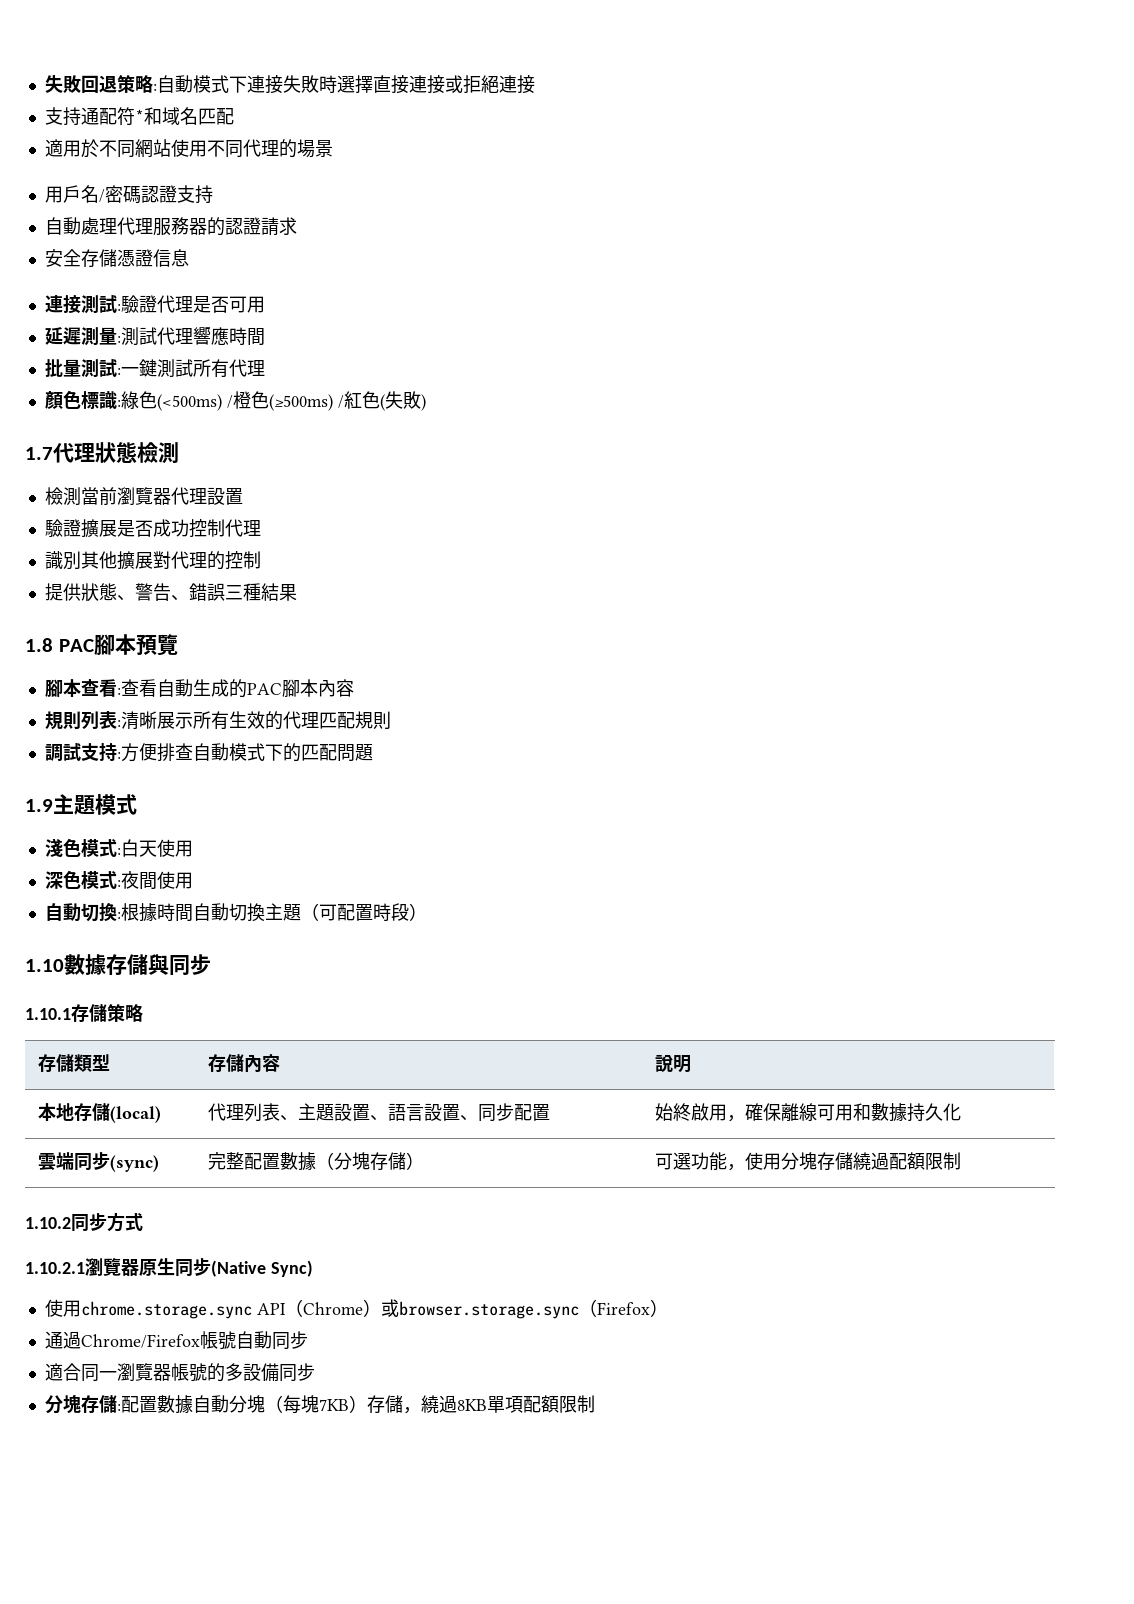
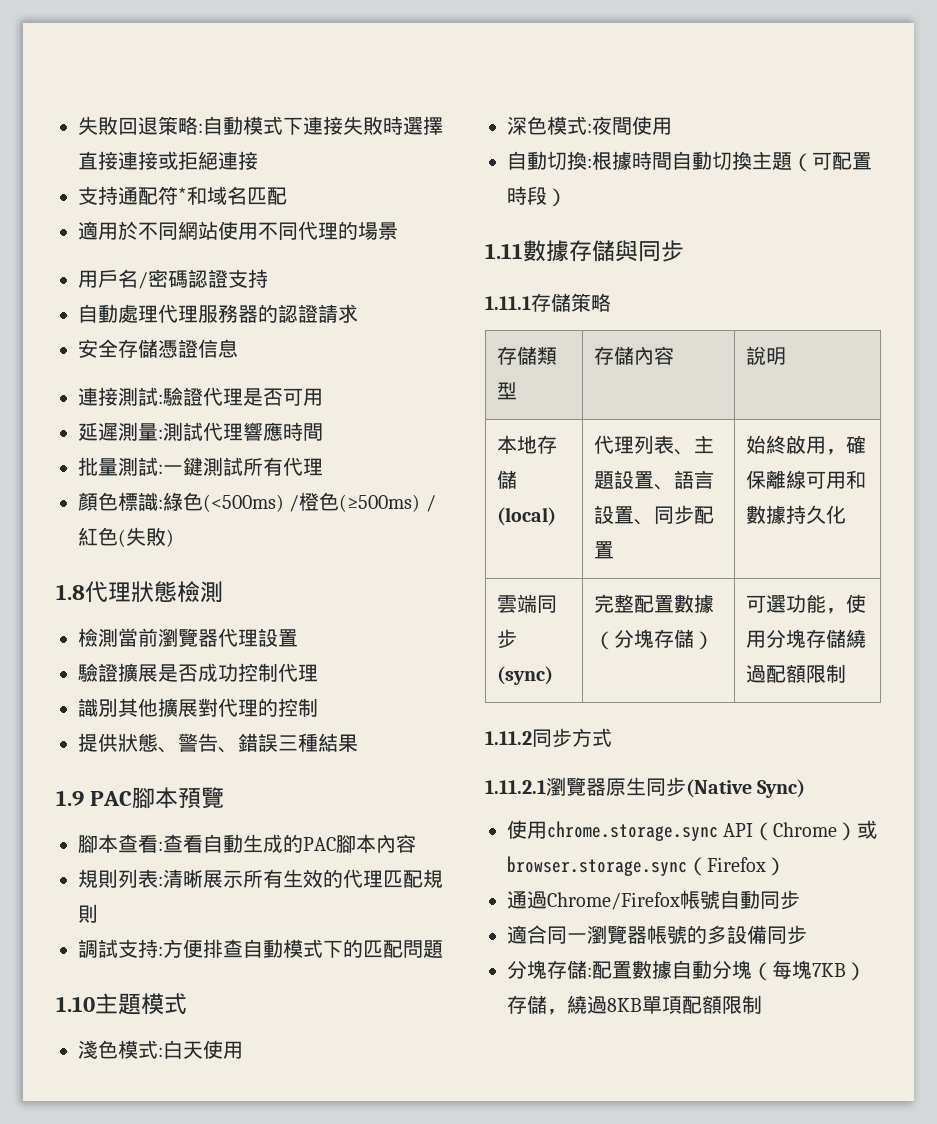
[25,447,53,460] 1.7 -> [56,584,85,600] 1.8
[25,638,53,652] 1.8 -> [56,790,84,806] 1.9
[25,799,53,812] 1.9 -> [56,996,95,1012] 1.10
[25,959,64,972] 1.10 -> [485,243,523,259] 1.11
[25,1008,71,1020] 1.10.1 -> [485,296,531,310] 1.11.1
[25,1217,71,1229] 1.10.2 -> [485,731,532,745] 1.11.2
[25,1262,85,1274] 1.10.2.1 -> [485,780,546,794] 1.11.2.1

